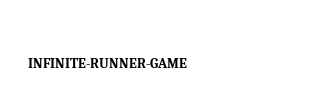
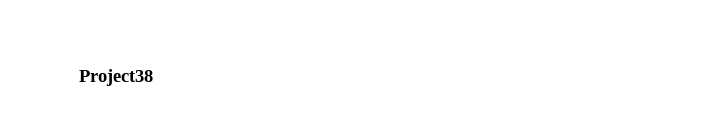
[28,58,187,68] INFINITE-RUNNER-GAME -> [79,69,153,86] Project38

